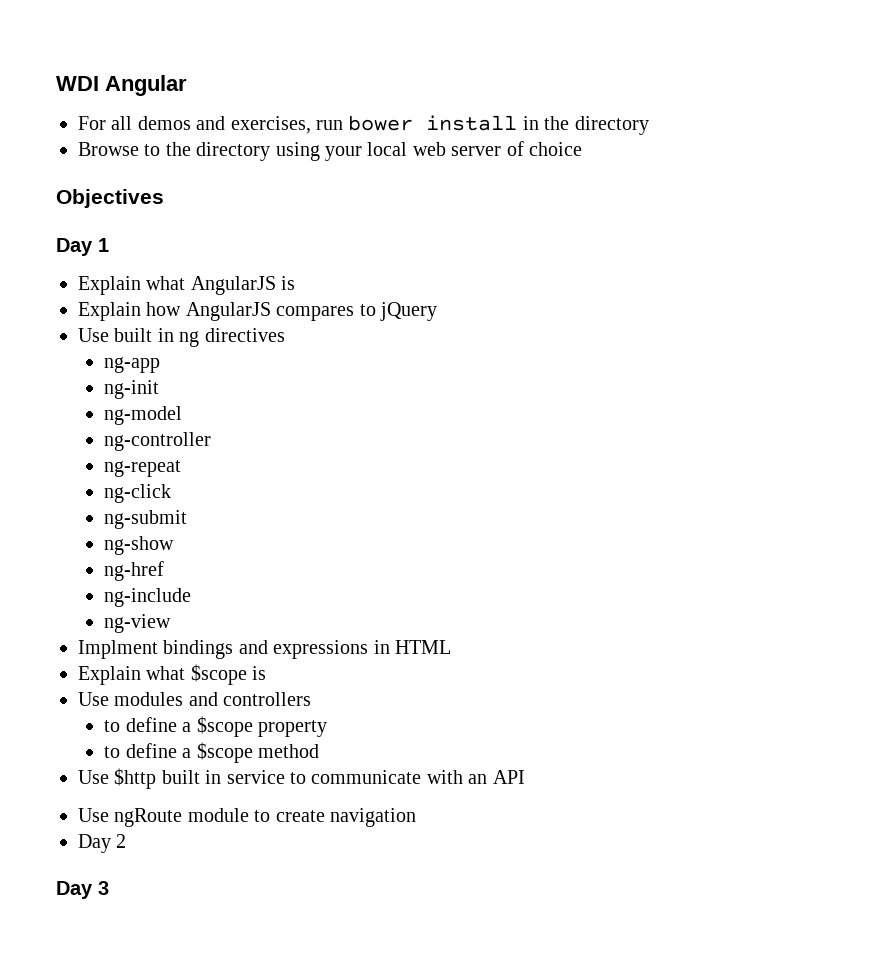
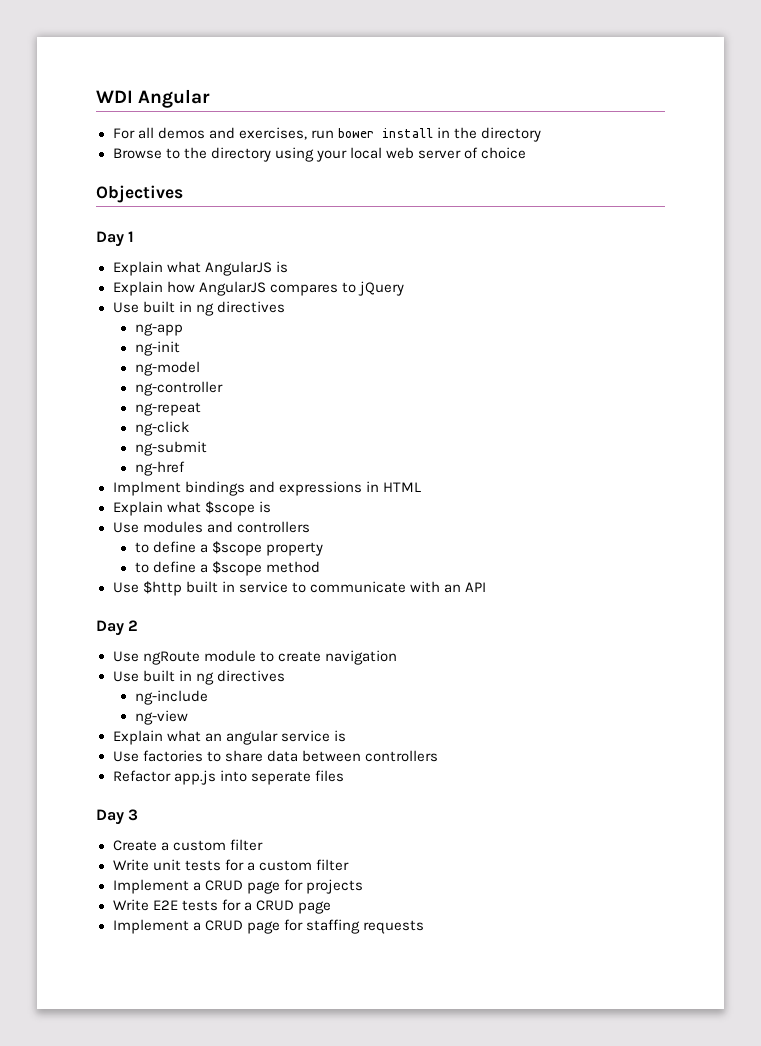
[104,536,175,555] // ng-show -> (207, 448) none
[104,588,192,607] [104,614,172,633] // ng-include // ng-view -> (185, 468) none
(525, 777) none -> [96,620,139,636] // Day 2
[78,834,127,853] [56,881,109,899] Day 2 // Day 3 -> [112,670,285,685] [134,690,208,705] [134,710,188,725] [112,730,346,745] [112,750,438,762] [112,770,344,785] [96,809,139,825] [112,839,263,851] [112,859,349,871] [112,879,363,894] [112,899,331,914] [112,919,424,934] Use built in ng directives // ng-include // ng-view // Explain what an angular service is // Use factories to share data between controllers // Refactor app.js into seperate files // Day 3 // Create a custom filter // Write unit tests for a custom filter // Implement a CRUD page for projects // Write E2E tests for a CRUD page // Implement a CRUD page for staffing requests

